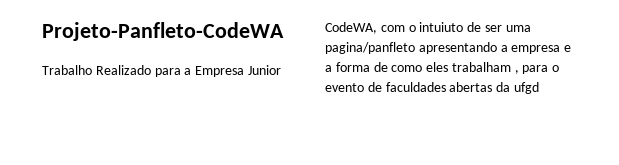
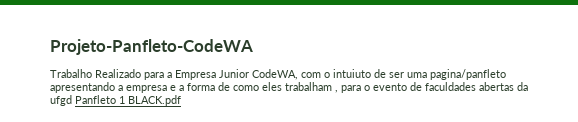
(539, 88) none -> [75,95,181,106] Panfleto 1 BLACK.pdf

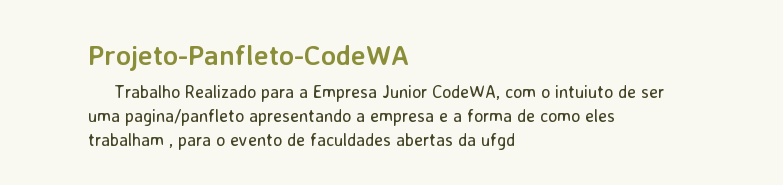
[75,95,181,106] Panfleto 1 BLACK.pdf -> (515, 141) none

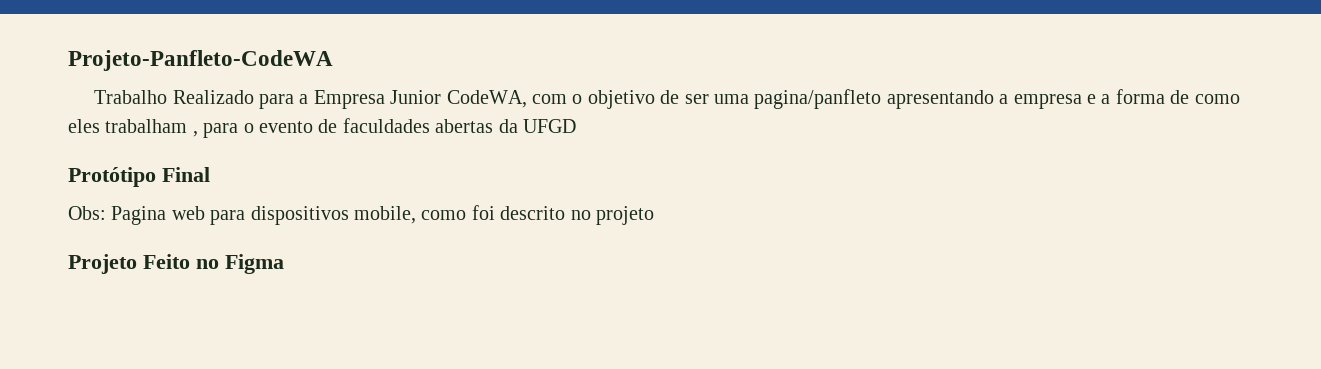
[554,85,613,98] intuiuto -> [587,90,655,109] objetivo
[481,133,515,150] ufgd -> [523,119,576,133] [68,167,210,187] [68,205,654,225] [68,254,284,274] UFGD // Protótipo Final // Obs: Pagina web para dispositivos mobile, como foi descrito no projeto // Projeto Feito no Figma

